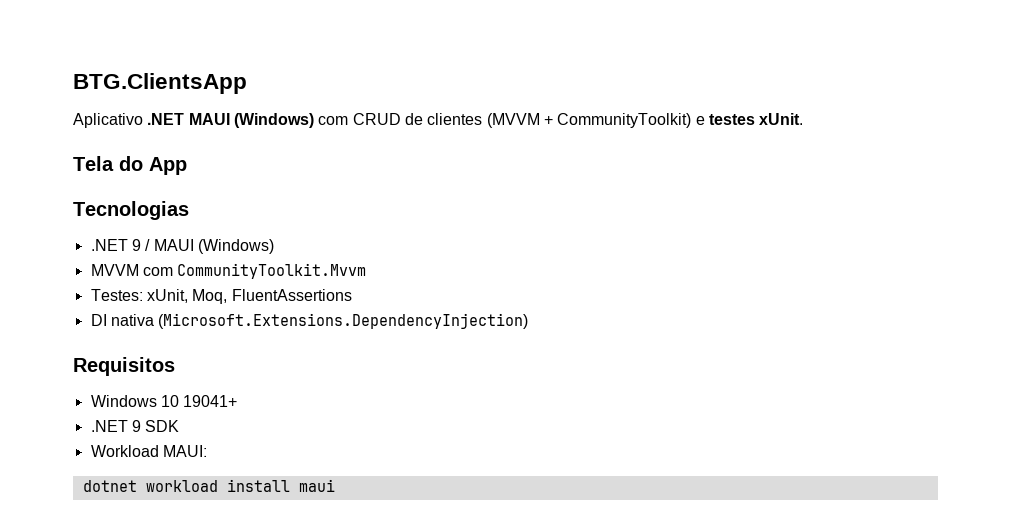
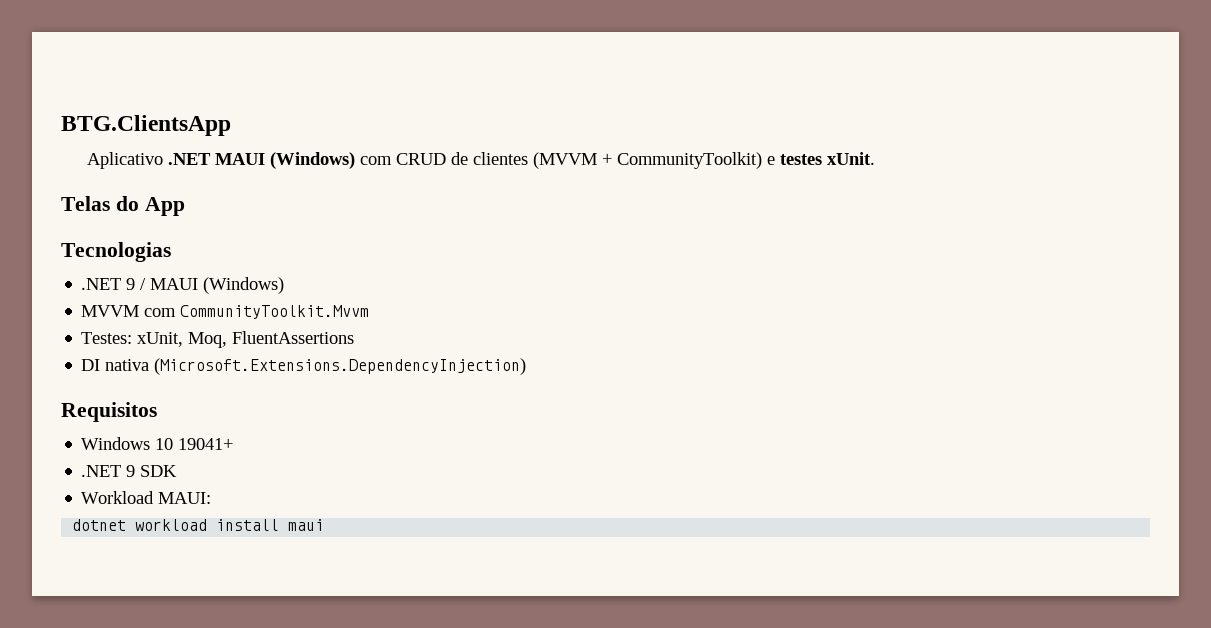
[73,156,114,171] Tela -> [61,196,110,211] Telas

